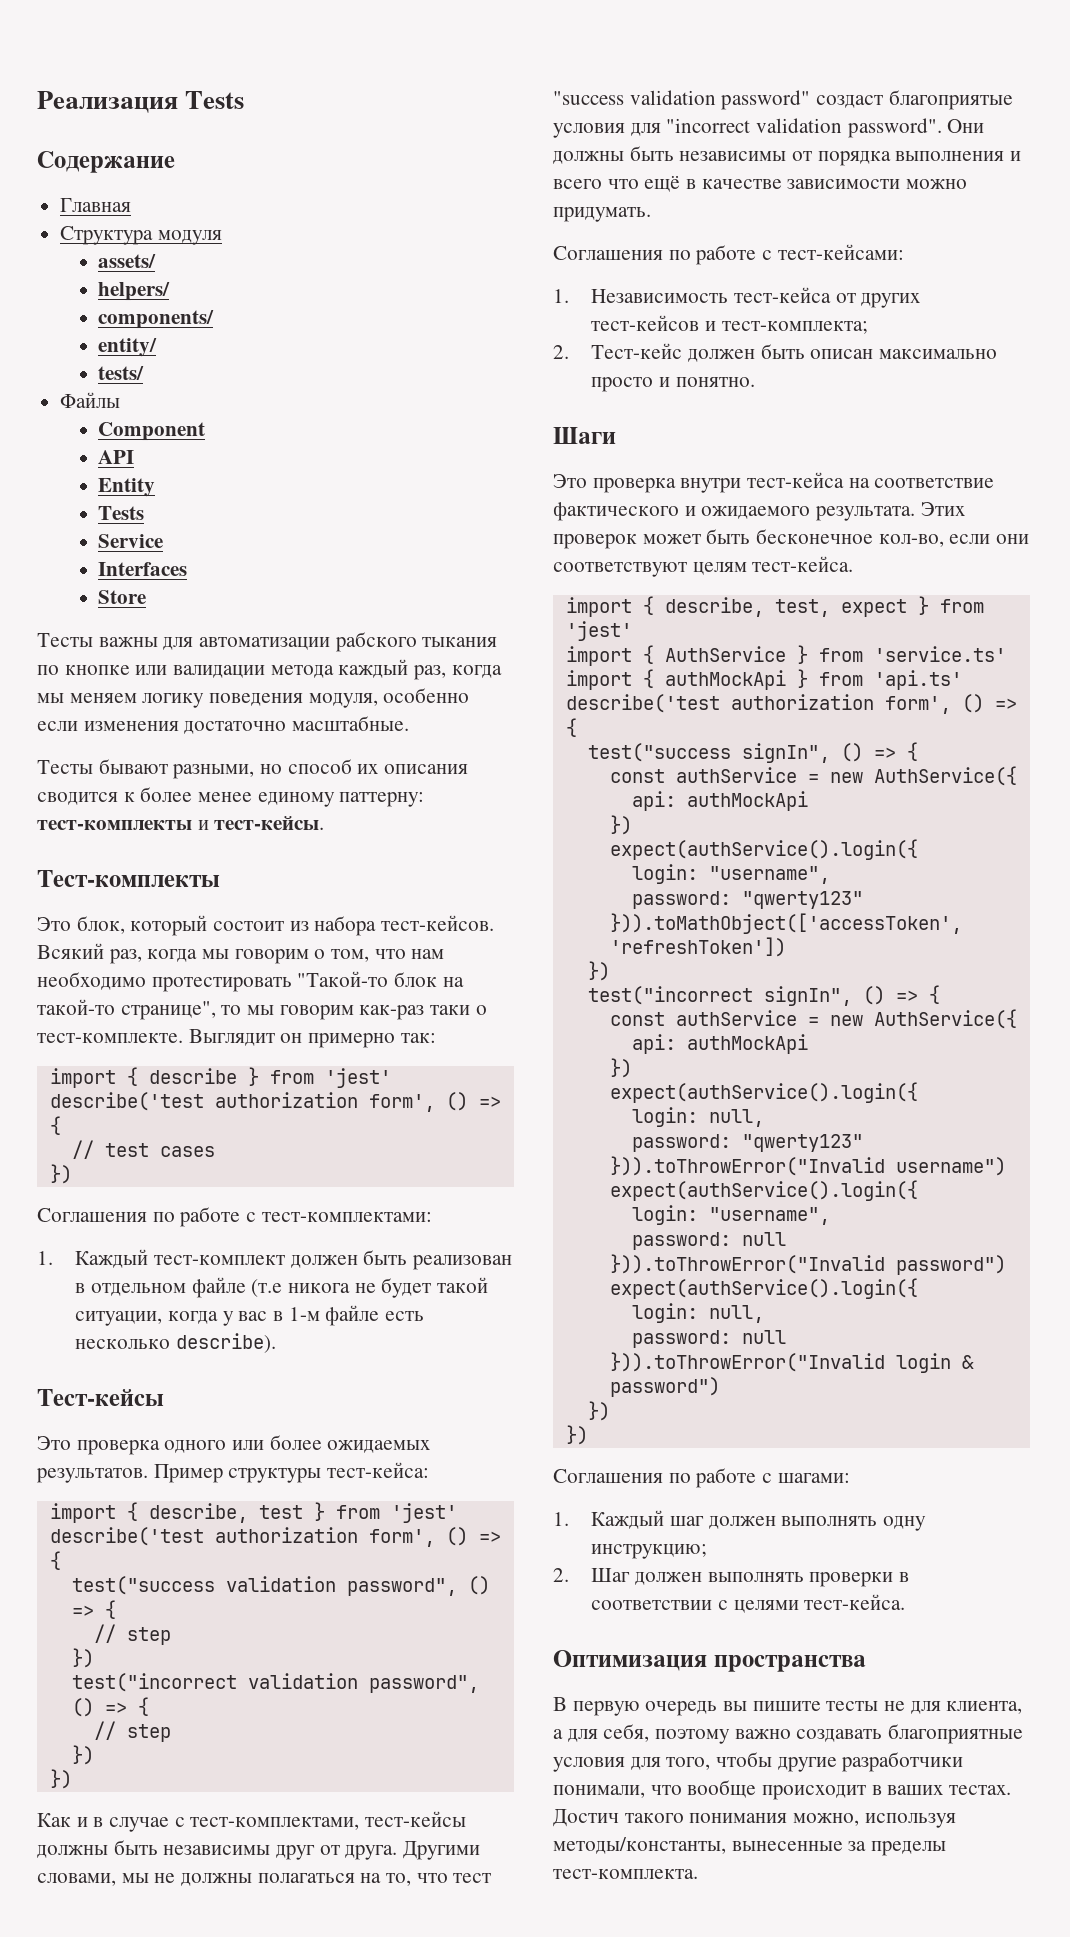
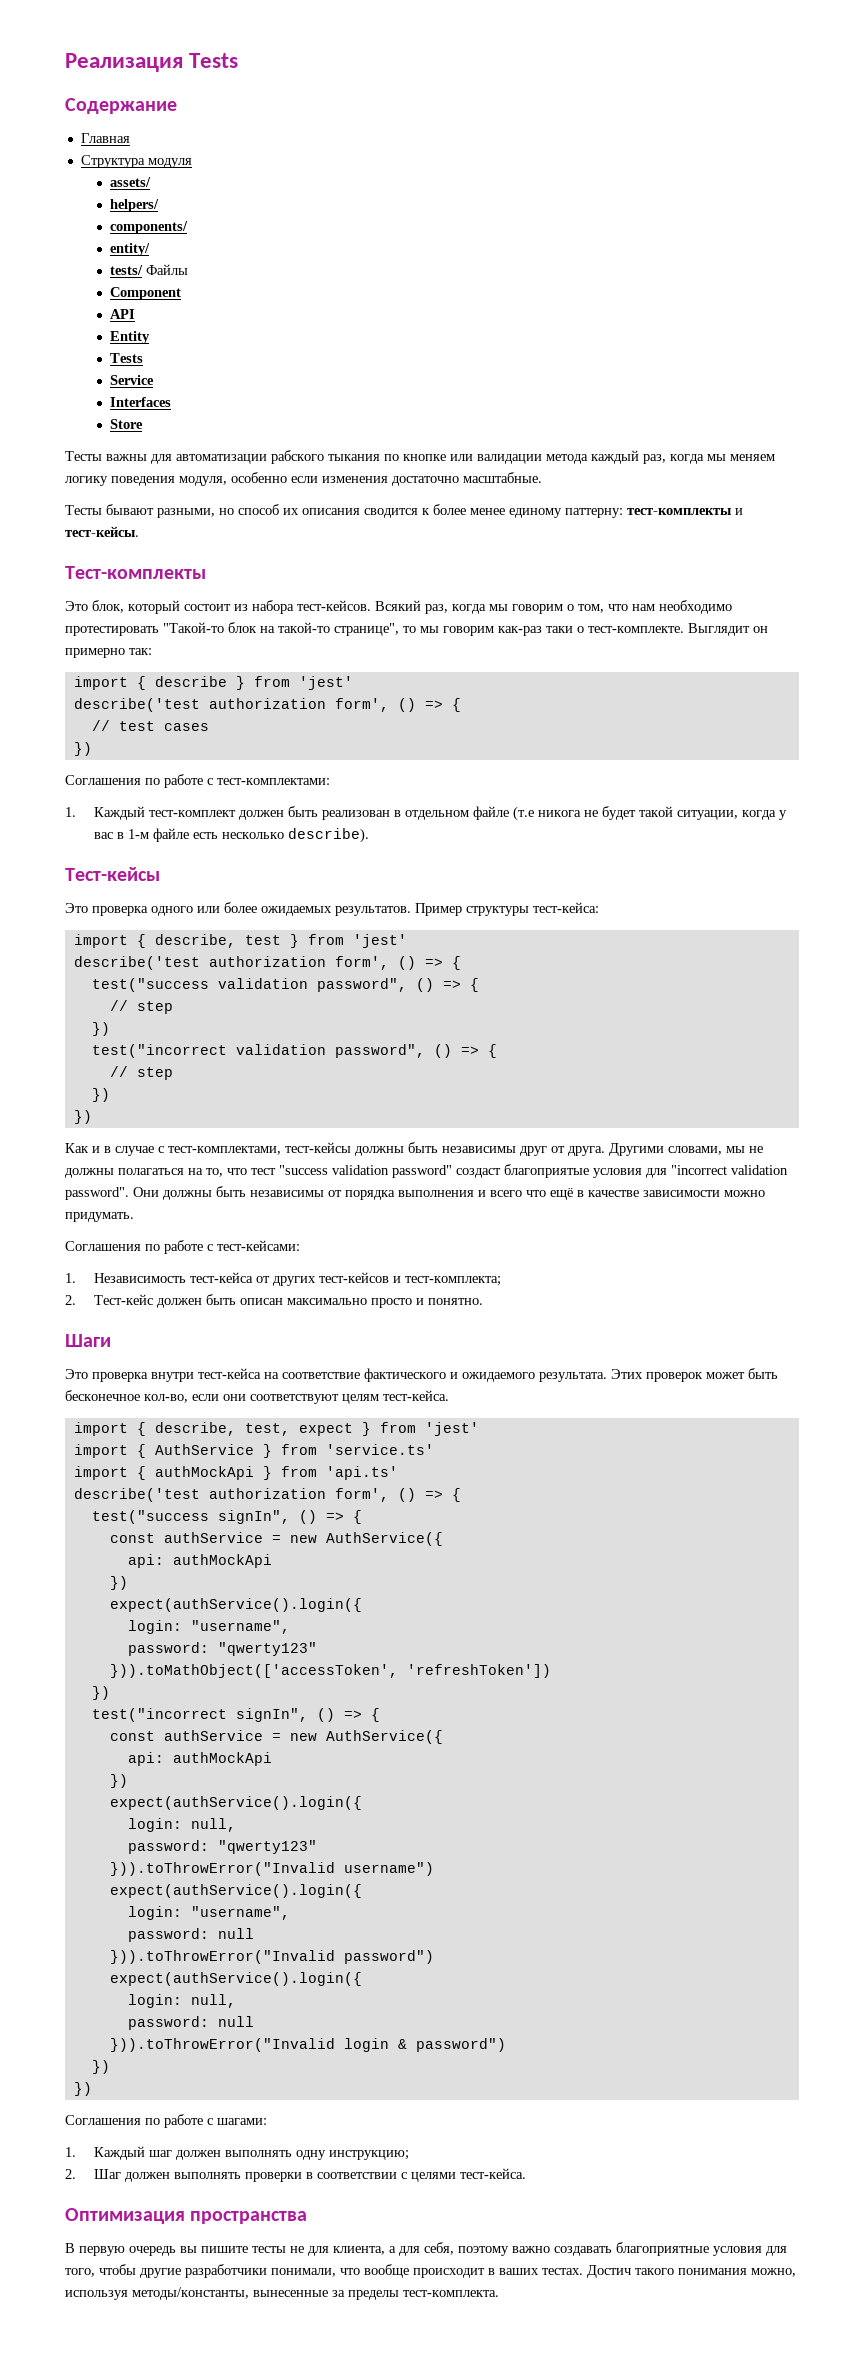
(145, 373) // -> (143, 270) none

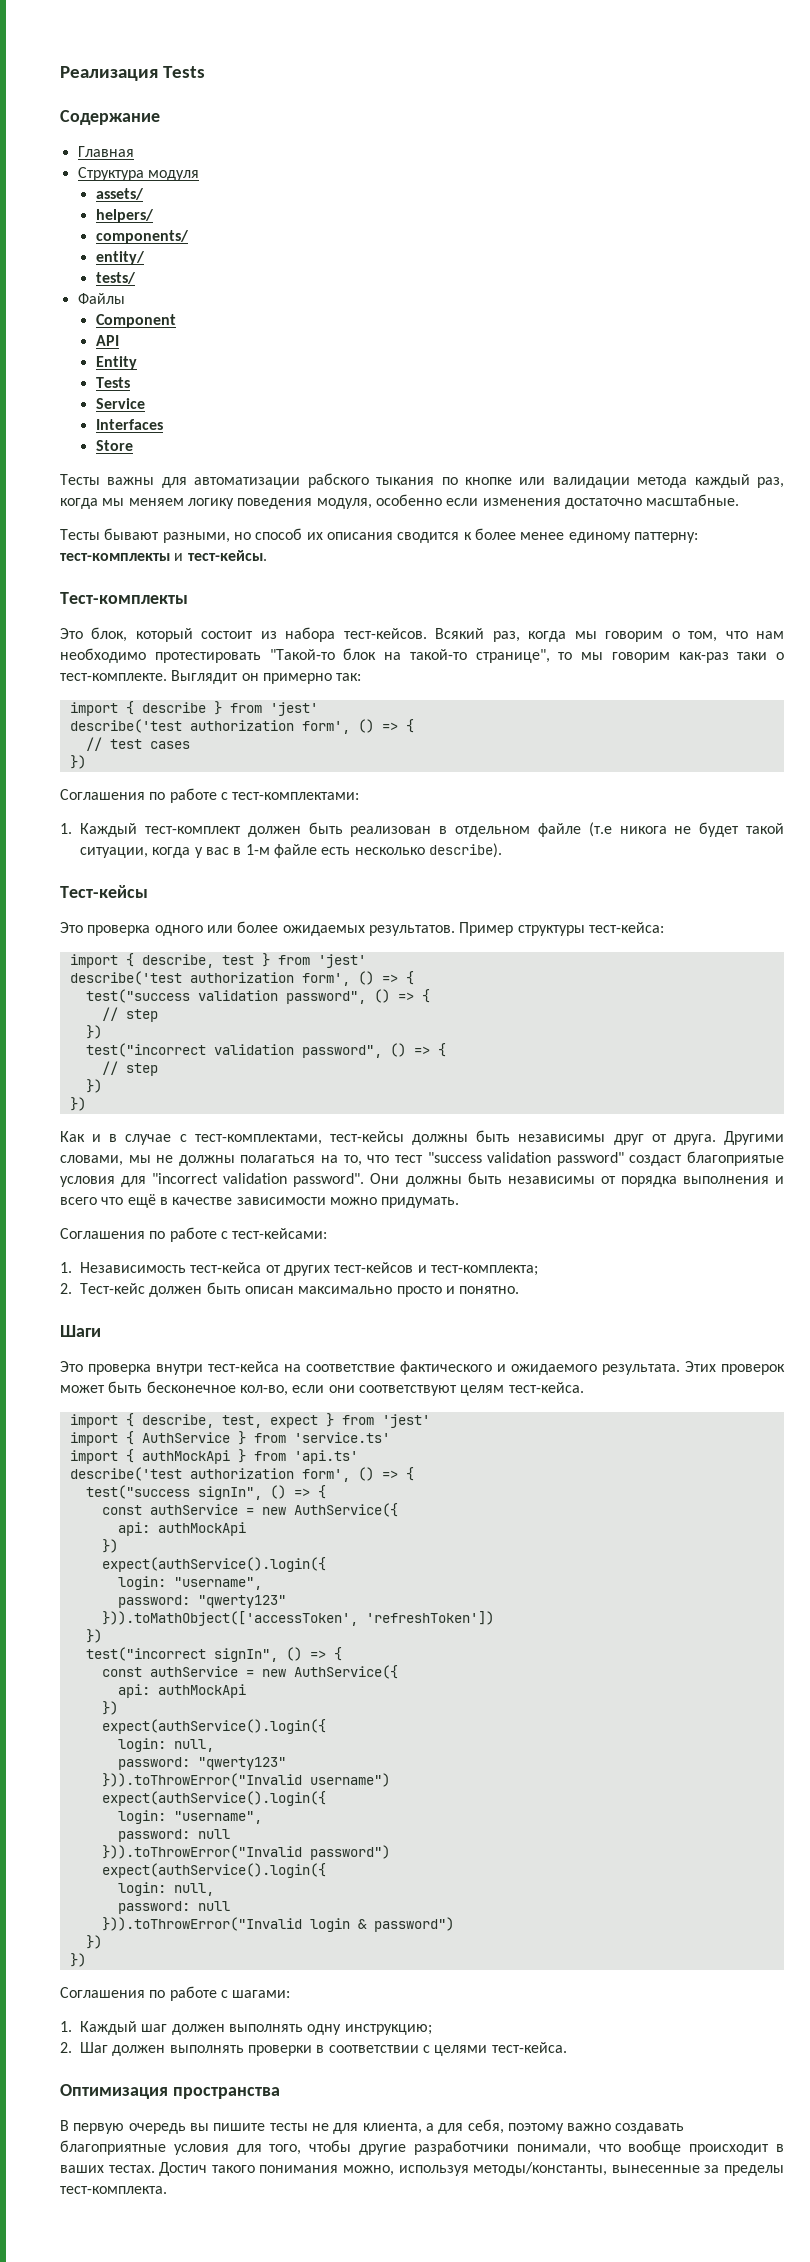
(143, 270) none -> (136, 278) //

